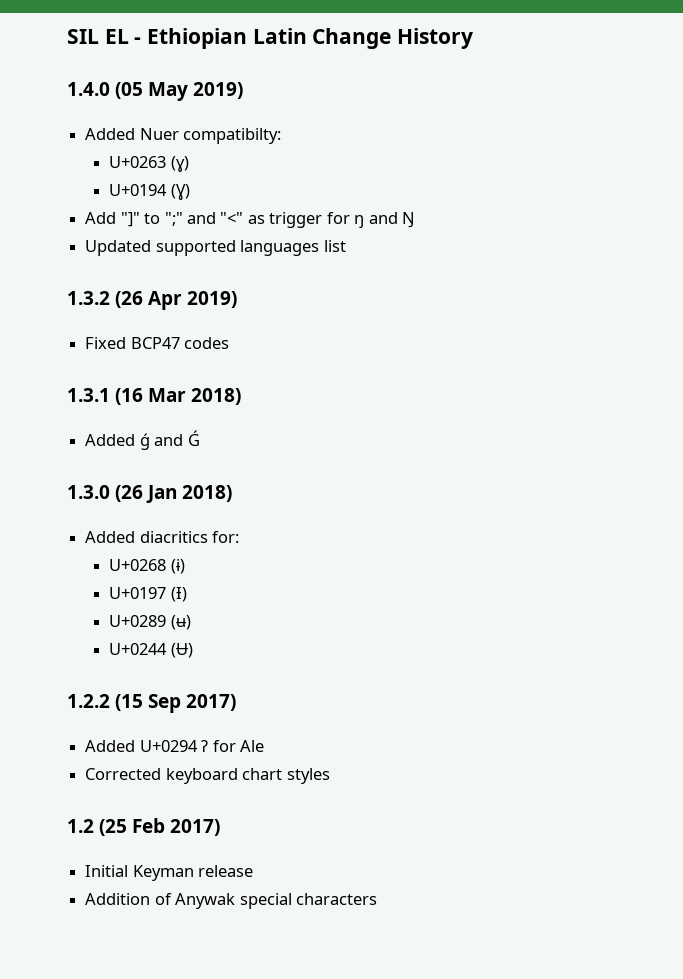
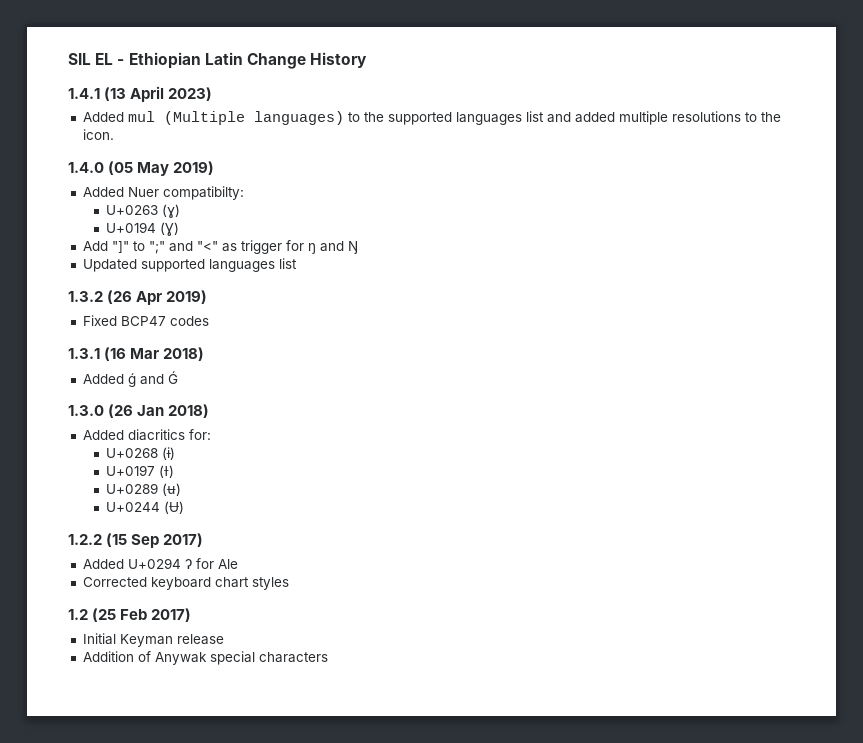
(474, 38) none -> [68,86,213,102] [82,111,781,125] [82,129,114,140] // 1.4.1 (13 April 2023) // Added mul (Multiple languages) to the supported languages list and added multiple resolutions to the icon.

